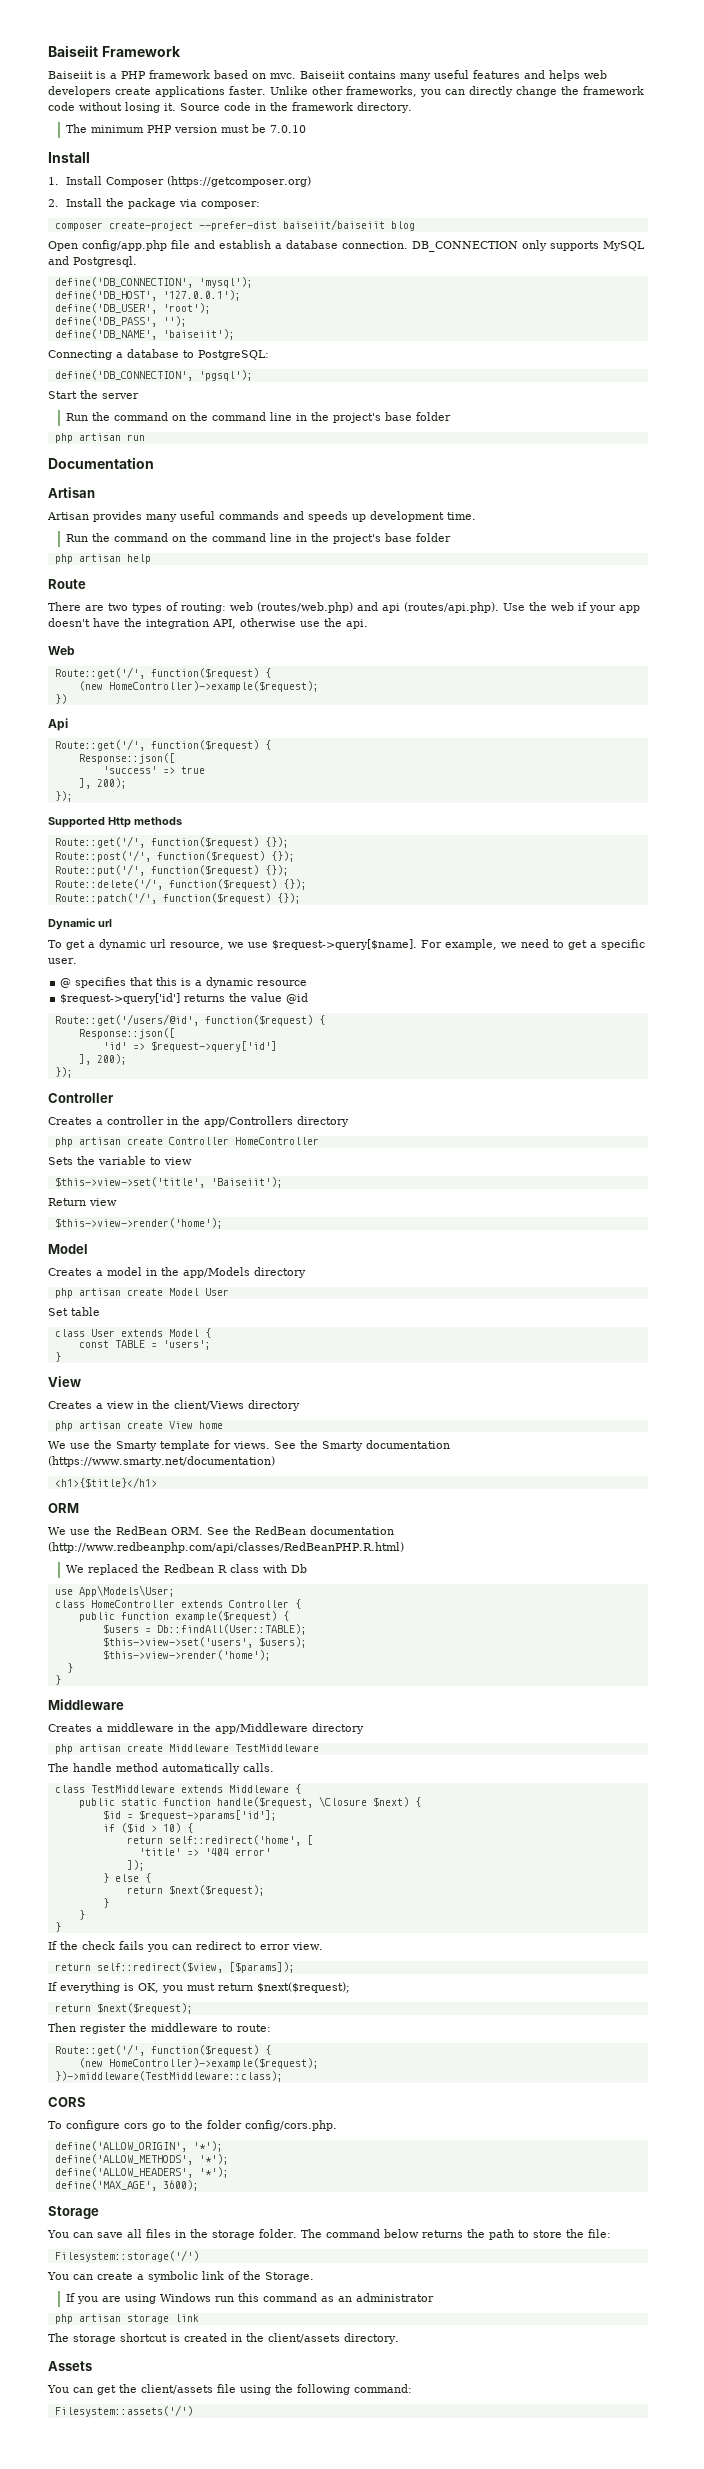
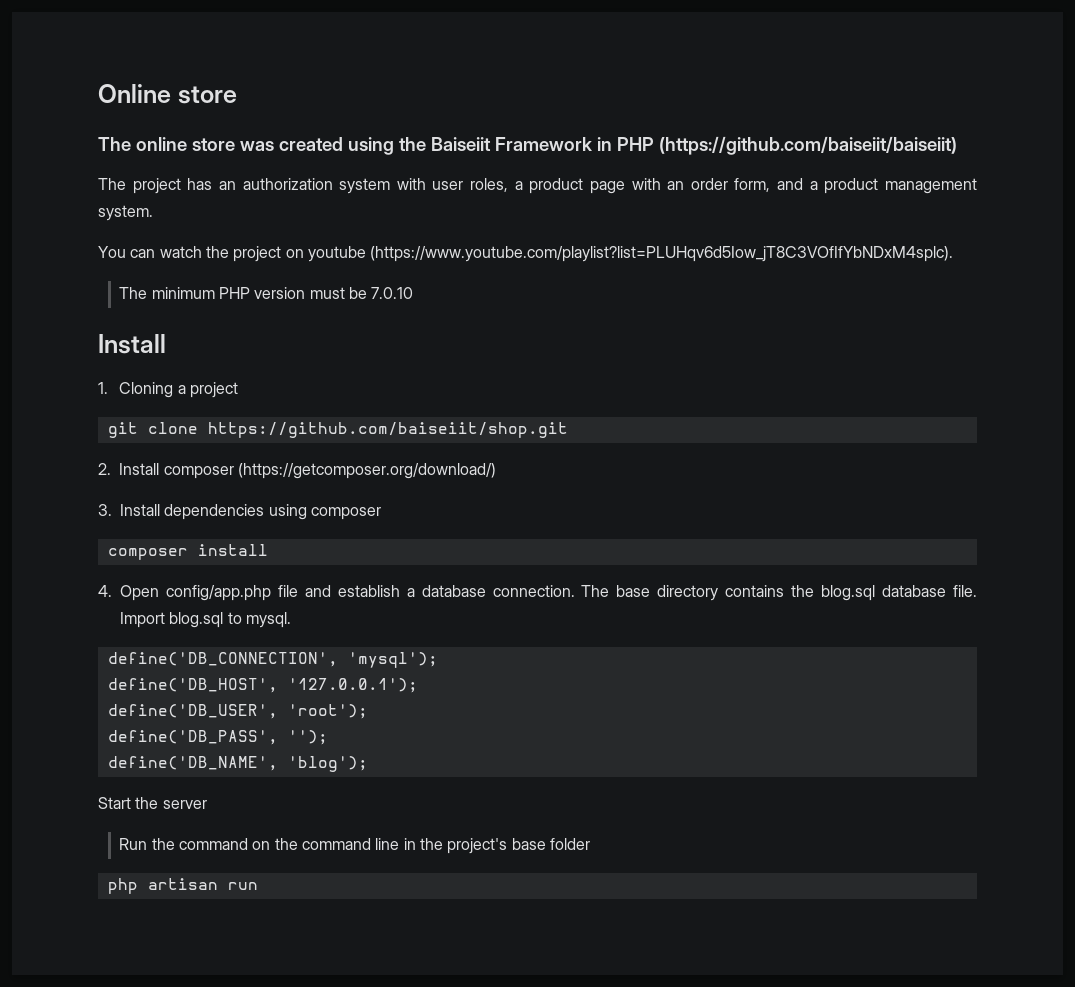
[48,45,181,57] [48,70,607,81] [48,86,644,97] [48,102,412,113] Baiseiit Framework // Baiseiit is a PHP framework based on mvc. Baiseiit contains many useful features and helps web developers create applications faster. Unlike other frameworks, you can directly change the framework code without losing it. Source code in the framework directory. -> [98,84,237,104] [98,136,957,155] [98,178,978,194] [98,205,153,221] [98,246,954,262] Online store // The online store was created using the Baiseiit Framework in PHP (https://github.com/baiseiit/baiseiit) // The project has an authorization system with user roles, a product page with an order form, and a product management system. // You can watch the project on youtube (https://www.youtube.com/playlist?list=PLUHqv6d5Iow_jT8C3VOfIfYbNDxM4splc).
[65,176,311,187] [48,198,260,209] [54,219,415,231] Install Composer (https://getcomposer.org) // 2. Install the package via composer: // composer create-project --prefer-dist baiseiit/baiseiit blog // -> [119,382,239,398] [107,422,568,438] [98,463,497,479] [98,504,381,520] [107,544,268,560] [98,585,112,597] Cloning a project // git clone https://github.com/baiseiit/shop.git // 2. Install composer (https://getcomposer.org/download/) // 3. Install dependencies using composer // composer install // 4.
[412,240,645,252] [48,256,137,267] DB_CONNECTION only supports MySQL and Postgresql. -> [581,585,978,601] [120,612,291,628] The base directory contains the blog.sql database file. Import blog.sql to mysql.
[162,329,235,340] [48,349,269,360] [54,370,253,381] 'baiseiit'); // Connecting a database to PostgreSQL: // define('DB_CONNECTION', 'pgsql'); -> [287,756,368,772] 'blog');
[48,457,154,469] [48,487,95,498] [47,511,476,522] [65,533,451,544] [54,554,151,564] [48,579,86,589] [48,602,640,613] [48,618,368,629] [48,646,75,655] [54,667,271,679] [78,681,319,692] [54,694,67,704] [48,718,68,731] [54,739,271,751] [78,753,175,764] [102,766,205,774] [78,778,127,789] [54,791,73,802] [48,817,182,828] [54,836,289,848] [54,850,295,862] [54,864,289,876] [54,878,307,890] [54,892,301,904] [48,918,112,930] [48,939,645,950] [48,958,77,964] [60,977,308,988] [60,993,309,1004] [54,1014,325,1026] [78,1028,175,1039] [102,1041,277,1052] [78,1054,127,1065] [54,1067,73,1078] [48,1093,114,1103] [48,1116,349,1127] [54,1137,319,1147] [48,1156,192,1165] [54,1177,283,1188] [48,1198,117,1206] [54,1218,223,1229] [48,1244,88,1254] [48,1267,306,1278] [54,1288,229,1298] [48,1307,100,1316] [54,1328,211,1338] [78,1340,211,1350] [54,1352,61,1362] [48,1376,81,1387] [48,1400,300,1411] [54,1421,223,1431] [48,1440,450,1451] [48,1456,275,1467] [54,1477,157,1488] [48,1503,79,1513] [48,1526,394,1535] [48,1542,404,1553] [65,1564,307,1575] [54,1585,175,1597] [54,1599,301,1609] [78,1611,289,1622] [102,1624,307,1635] [102,1637,307,1648] [102,1650,271,1661] [66,1663,73,1673] [54,1675,61,1685] [48,1699,124,1710] [48,1723,364,1734] [54,1744,319,1754] [48,1763,274,1774] [54,1784,301,1794] [78,1796,421,1808] [102,1810,277,1821] [102,1823,193,1833] [126,1835,313,1846] [138,1848,271,1856] [126,1860,145,1871] [102,1873,151,1883] [126,1885,265,1896] [102,1898,109,1908] [78,1910,85,1920] [54,1922,61,1932] [48,1941,323,1952] [54,1962,295,1973] [48,1982,350,1993] [54,2003,193,2014] [48,2023,271,2034] [54,2044,271,2056] [78,2058,319,2069] [54,2071,283,2082] [48,2097,86,2107] [48,2120,337,2131] [54,2141,223,2152] [54,2154,229,2165] [54,2167,229,2178] [54,2180,199,2191] [48,2206,99,2219] [47,2229,611,2240] [54,2250,199,2262] [47,2271,314,2282] [65,2293,434,2304] [54,2314,199,2324] [48,2333,399,2344] [48,2361,92,2371] [47,2384,412,2395] [54,2405,193,2417] // Documentation // Artisan // Artisan provides many useful commands and speeds up development time. // Run the command on the command line in the project's base folder // php artisan help // Route // There are two types of routing: web (routes/web.php) and api (routes/api.php). Use the web if your app doesn't have the integration API, otherwise use the api. // Web // Route::get('/', function($request) { // (new HomeController)->example($request); // }) // Api // Route::get('/', function($request) { // Response::json([ // 'success' => true // ], 200); // }); // Supported Http methods // Route::get('/', function($request) {}); // Route::post('/', function($request) {}); // Route::put('/', function($request) {}); // Route::delete('/', function($request) {}); // Route::patch('/', function($request) {}); // Dynamic url // To get a dynamic url resource, we use $request->query[$name]. For example, we need to get a specific user. // @ specifies that this is a dynamic resource // $request->query['id'] returns the value @id // Route::get('/users/@id', function($request) { // Response::json([ // 'id' => $request->query['id'] // ], 200); // }); // Controller // Creates a controller in the app/Controllers directory // php artisan create Controller HomeController // Sets the variable to view // $this->view->set('title', 'Baiseiit'); // Return view // $this->view->render('home'); // Model // Creates a model in the app/Models directory // php artisan create Model User // Set table // class User extends Model { // const TABLE = 'users'; // } // View // Creates a view in the client/Views directory // php artisan create View home // We use the Smarty template for views. See the Smarty documentation (https://www.smarty.net/documentation) // <h1>{$title}</h1> // ORM // We use the RedBean ORM. See the RedBean documentation (http://www.redbeanphp.com/api/classes/RedBeanPHP.R.html) // We replaced the Redbean R class with Db // use App\Models\User; // class HomeController extends Controller { // public function example($request) { // $users = Db::findAll(User::TABLE); // $this->view->set('users', $users); // $this->view->render('home'); // } // } // Middleware // Creates a middleware in the app/Middleware directory // php artisan create Middleware TestMiddleware // The handle method automatically calls. // class TestMiddleware extends Middleware { // public static function handle($request, \Closure $next) { // $id = $request->params['id']; // if ($id > 10) { // return self::redirect('home', [ // 'title' => '404 error' // ]); // } else { // return $next($request); // } // } // } // If the check fails you can redirect to error view. // return self::redirect($view, [$params]); // If everything is OK, you must return $next($request); // return $next($request); // Then register the middleware to route: // Route::get('/', function($request) { // (new HomeController)->example($request); // })->middleware(TestMiddleware::class); // CORS // To configure cors go to the folder config/cors.php. // define('ALLOW_ORIGIN', '*'); // define('ALLOW_METHODS', '*'); // define('ALLOW_HEADERS', '*'); // define('MAX_AGE', 3600); // Storage // You can save all files in the storage folder. The command below returns the path to store the file: // Filesystem::storage('/') // You can create a symbolic link of the Storage. // If you are using Windows run this command as an administrator // php artisan storage link // The storage shortcut is created in the client/assets directory. // Assets // You can get the client/assets file using the following command: // Filesystem::assets('/') -> (258, 886) none

